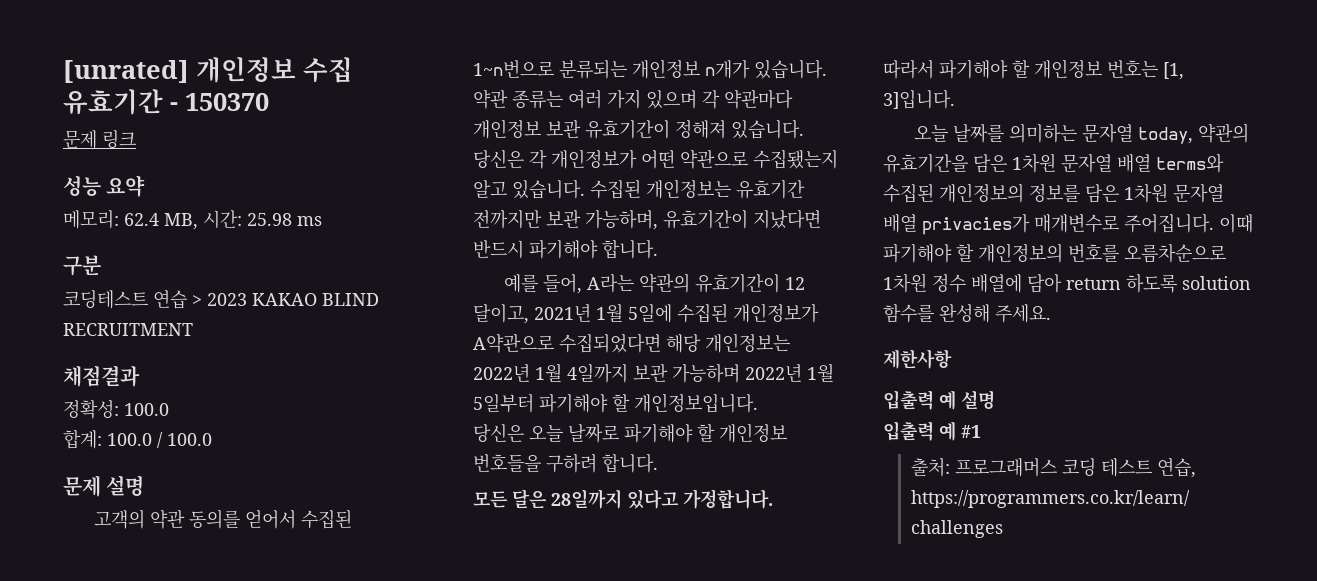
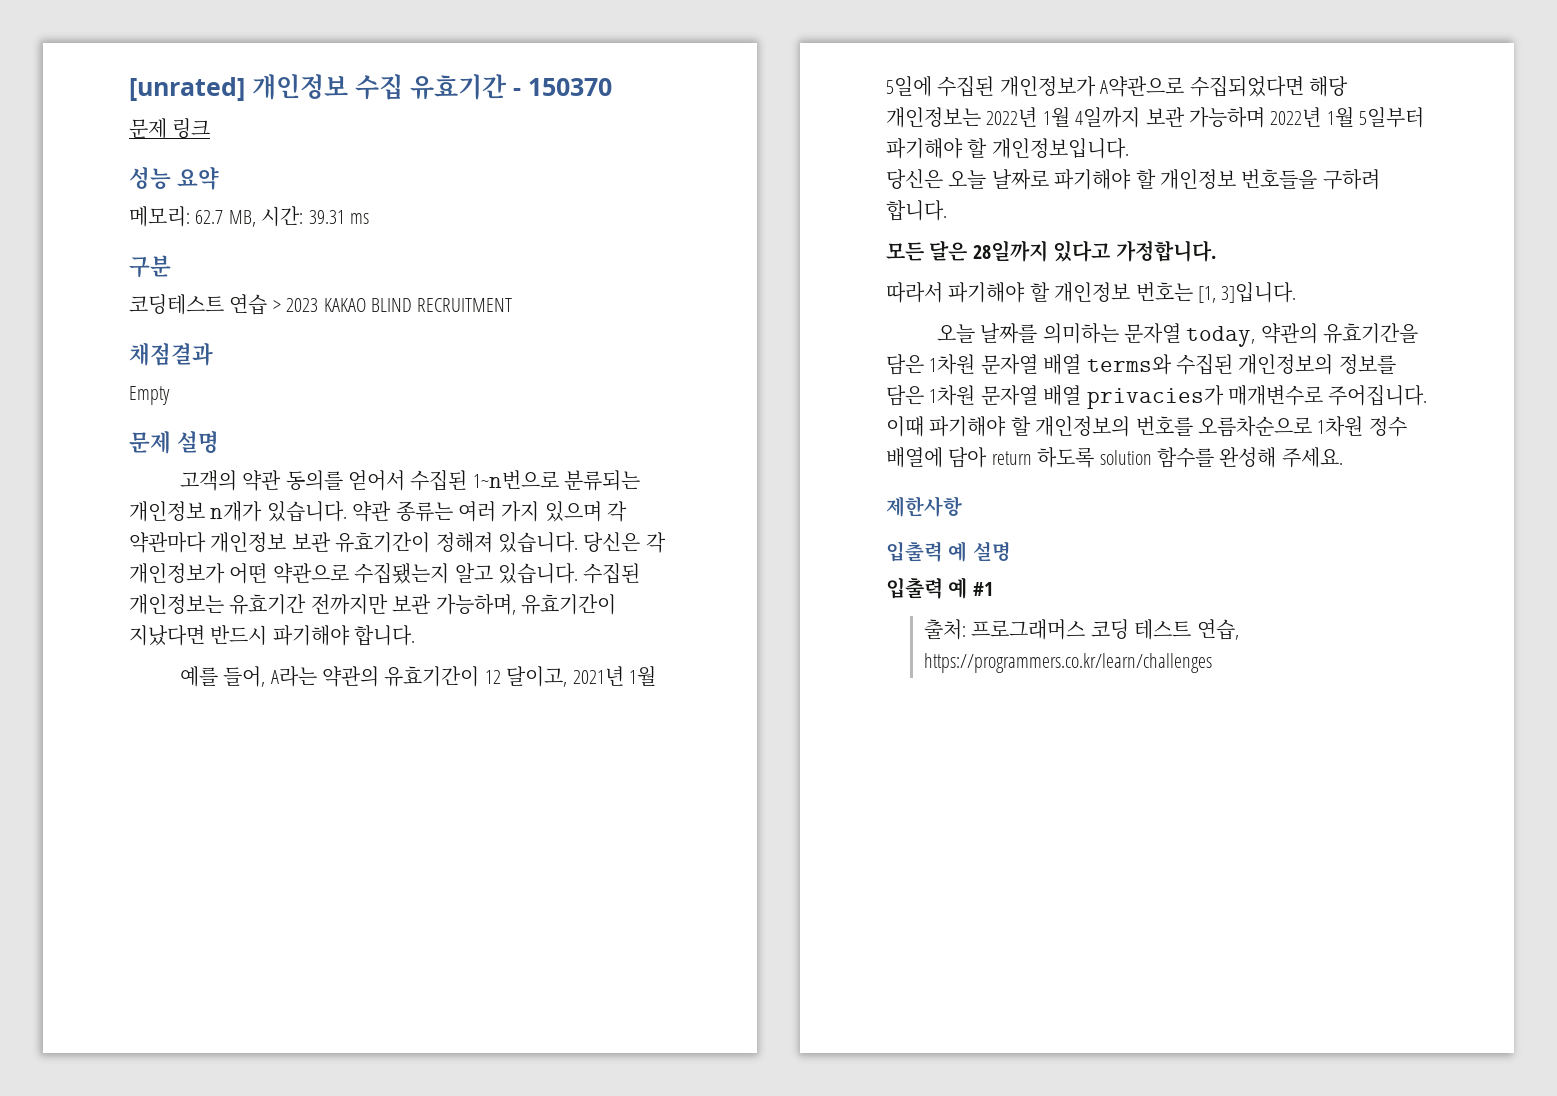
[124,213,159,226] 62.4 -> [195,210,224,224] 62.7
[247,213,292,226] 25.98 -> [308,210,345,224] 39.31
[63,400,169,419] [63,430,212,449] 정확성: 100.0 // 합계: 100.0 / 100.0 -> [129,386,170,405] Empty

